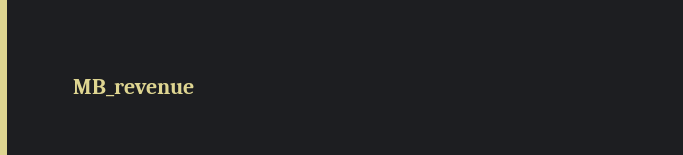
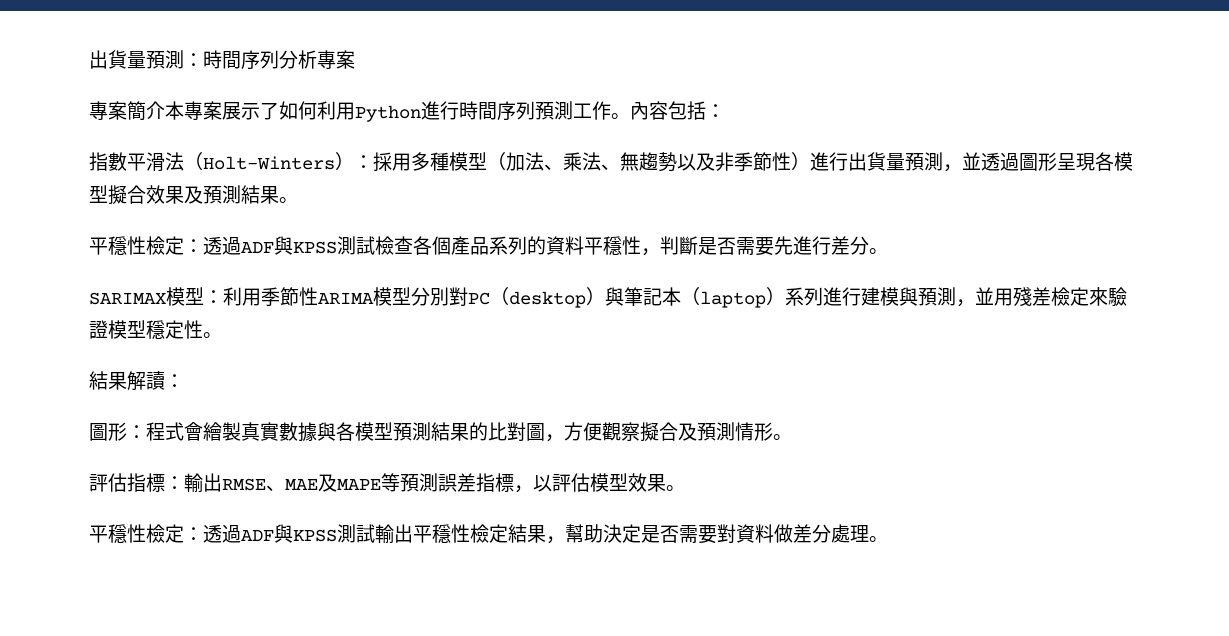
[73,79,194,97] MB_revenue -> [89,50,355,70] [89,101,725,122] [89,152,1133,172] [89,185,298,205] [89,236,888,256] [89,287,1127,308] [89,320,222,339] [89,371,184,391] [89,422,792,442] [89,473,685,493] [89,524,888,544] 出貨量預測：時間序列分析專案 // 專案簡介本專案展示了如何利用Python進行時間序列預測工作。內容包括： // 指數平滑法（Holt-Winters）：採用多種模型（加法、乘法、無趨勢以及非季節性）進行出貨量預測，並透過圖形呈現各模型擬合效果及預測結果。 // 平穩性檢定：透過ADF與KPSS測試檢查各個產品系列的資料平穩性，判斷是否需要先進行差分。 // SARIMAX模型：利用季節性ARIMA模型分別對PC（desktop）與筆記本（laptop）系列進行建模與預測，並用殘差檢定來驗證模型穩定性。 // 結果解讀： // 圖形：程式會繪製真實數據與各模型預測結果的比對圖，方便觀察擬合及預測情形。 // 評估指標：輸出RMSE、MAE及MAPE等預測誤差指標，以評估模型效果。 // 平穩性檢定：透過ADF與KPSS測試輸出平穩性檢定結果，幫助決定是否需要對資料做差分處理。

